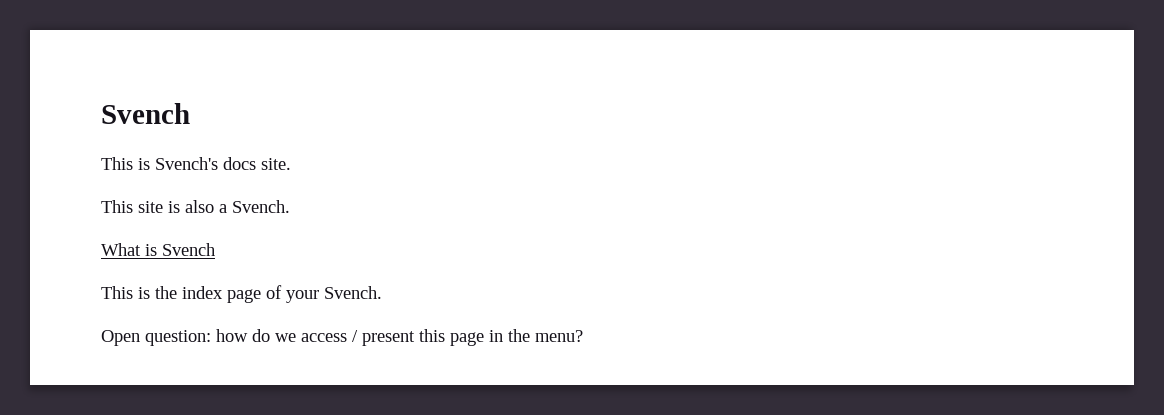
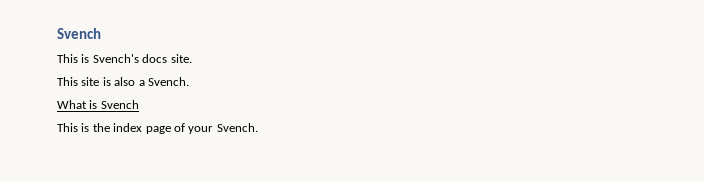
[101,329,583,346] // Open question: how do we access / present this page in the menu? -> (258, 127) none

